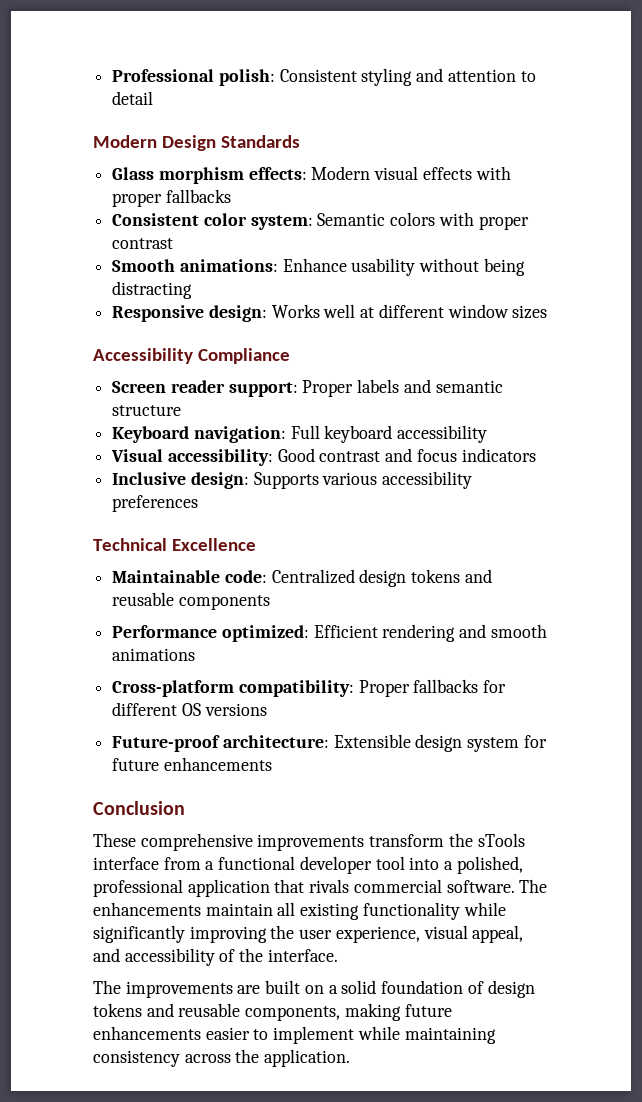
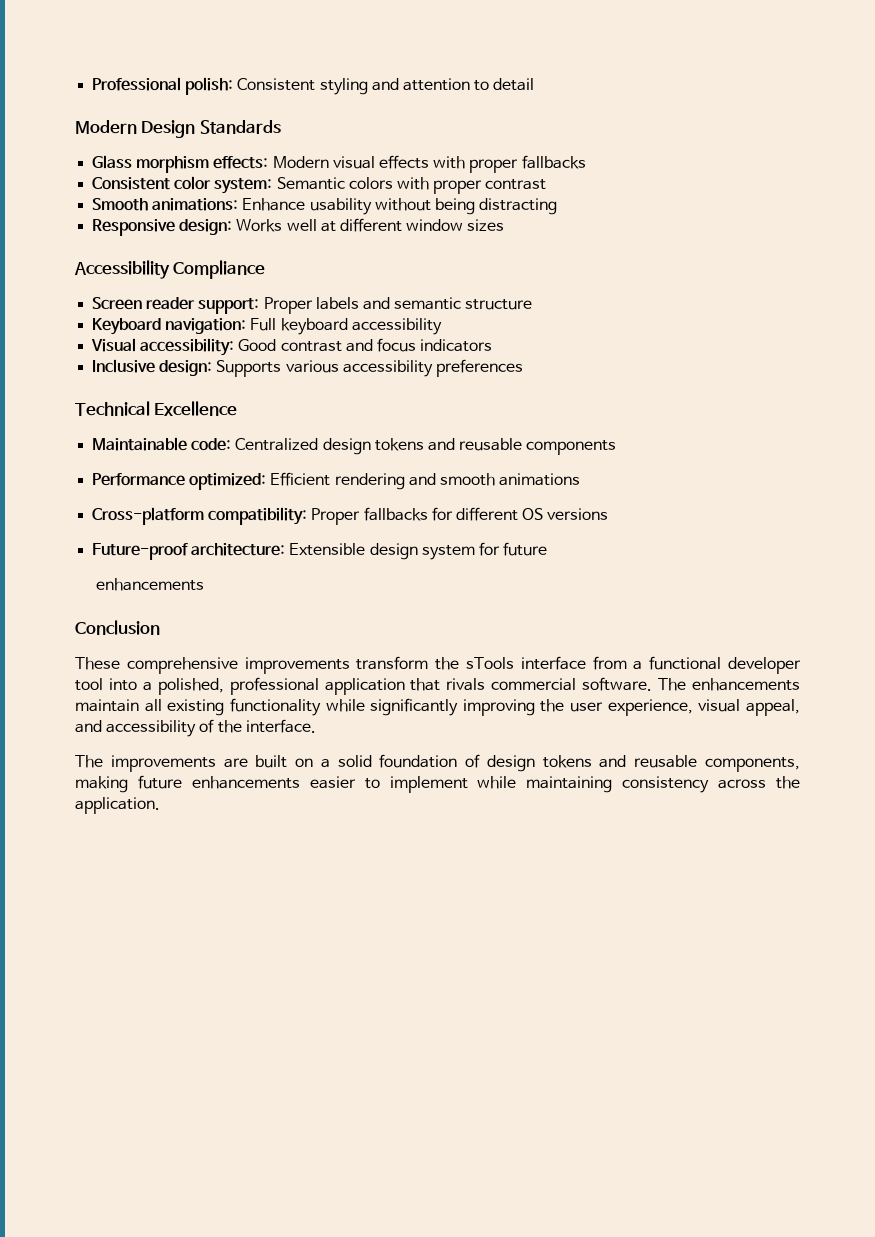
(160, 764) none -> (548, 549) //

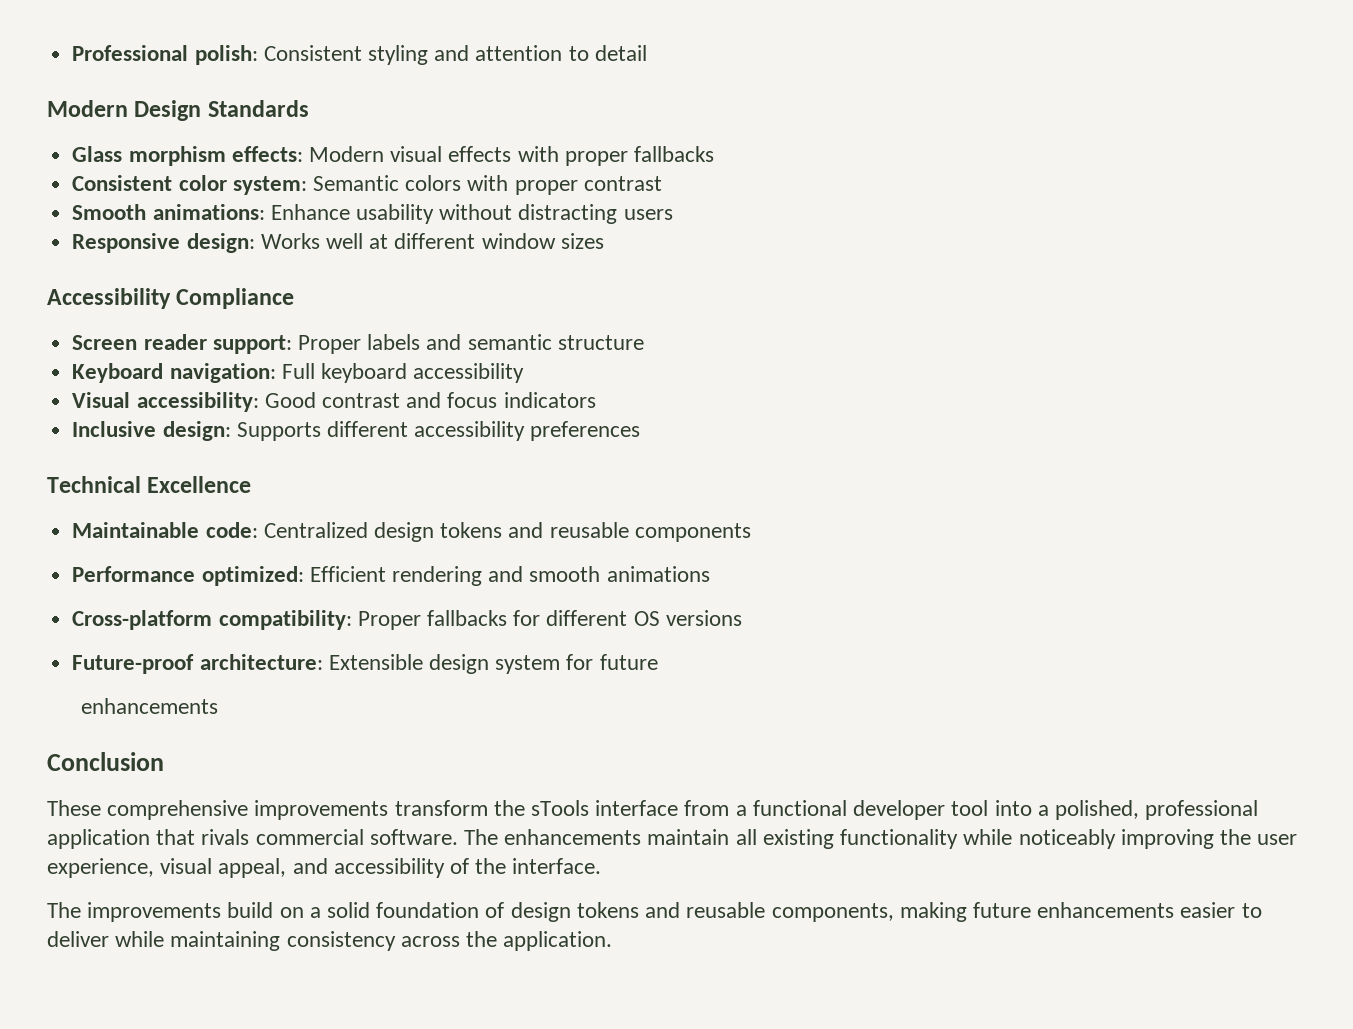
[434,198,475,215] being -> (513, 212) none
(558, 206) none -> [623,209,673,220] users
[285,360,339,373] various -> [326,421,408,437] different
[370,698,459,716] significantly -> [1018,829,1116,849] noticeably
[223,755,288,768] are built -> [227,902,274,918] build
[389,776,468,793] implement -> [47,931,109,947] deliver

